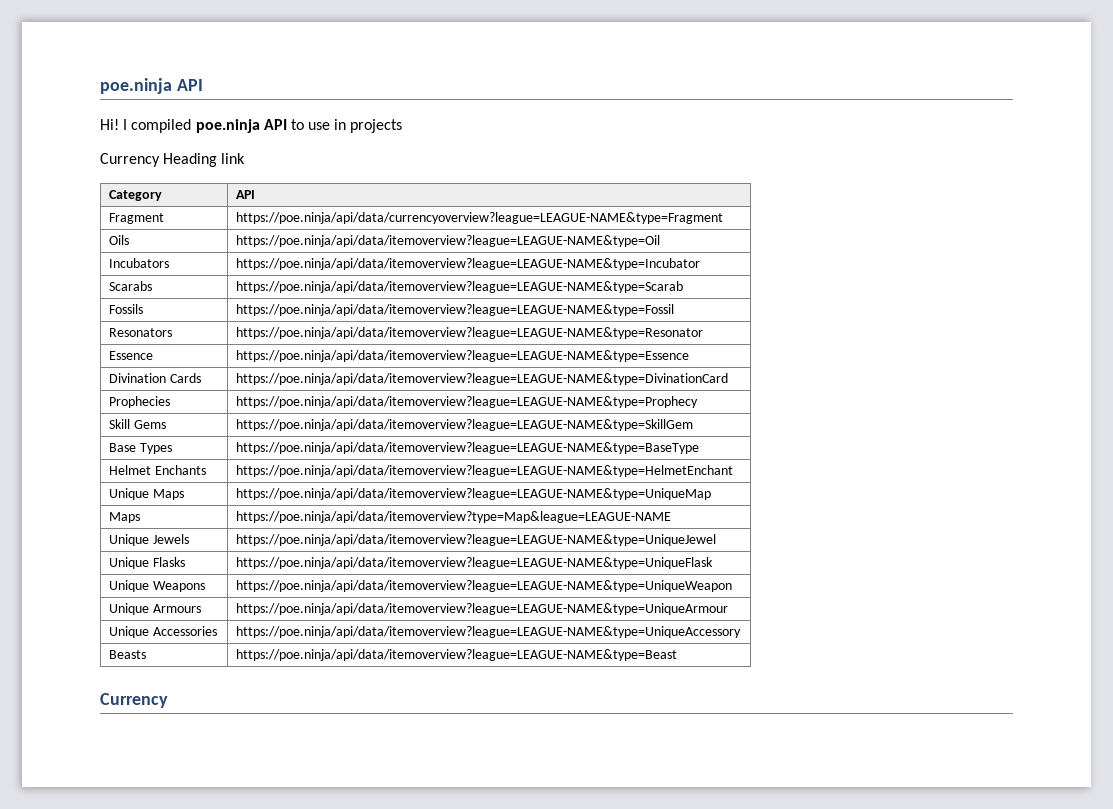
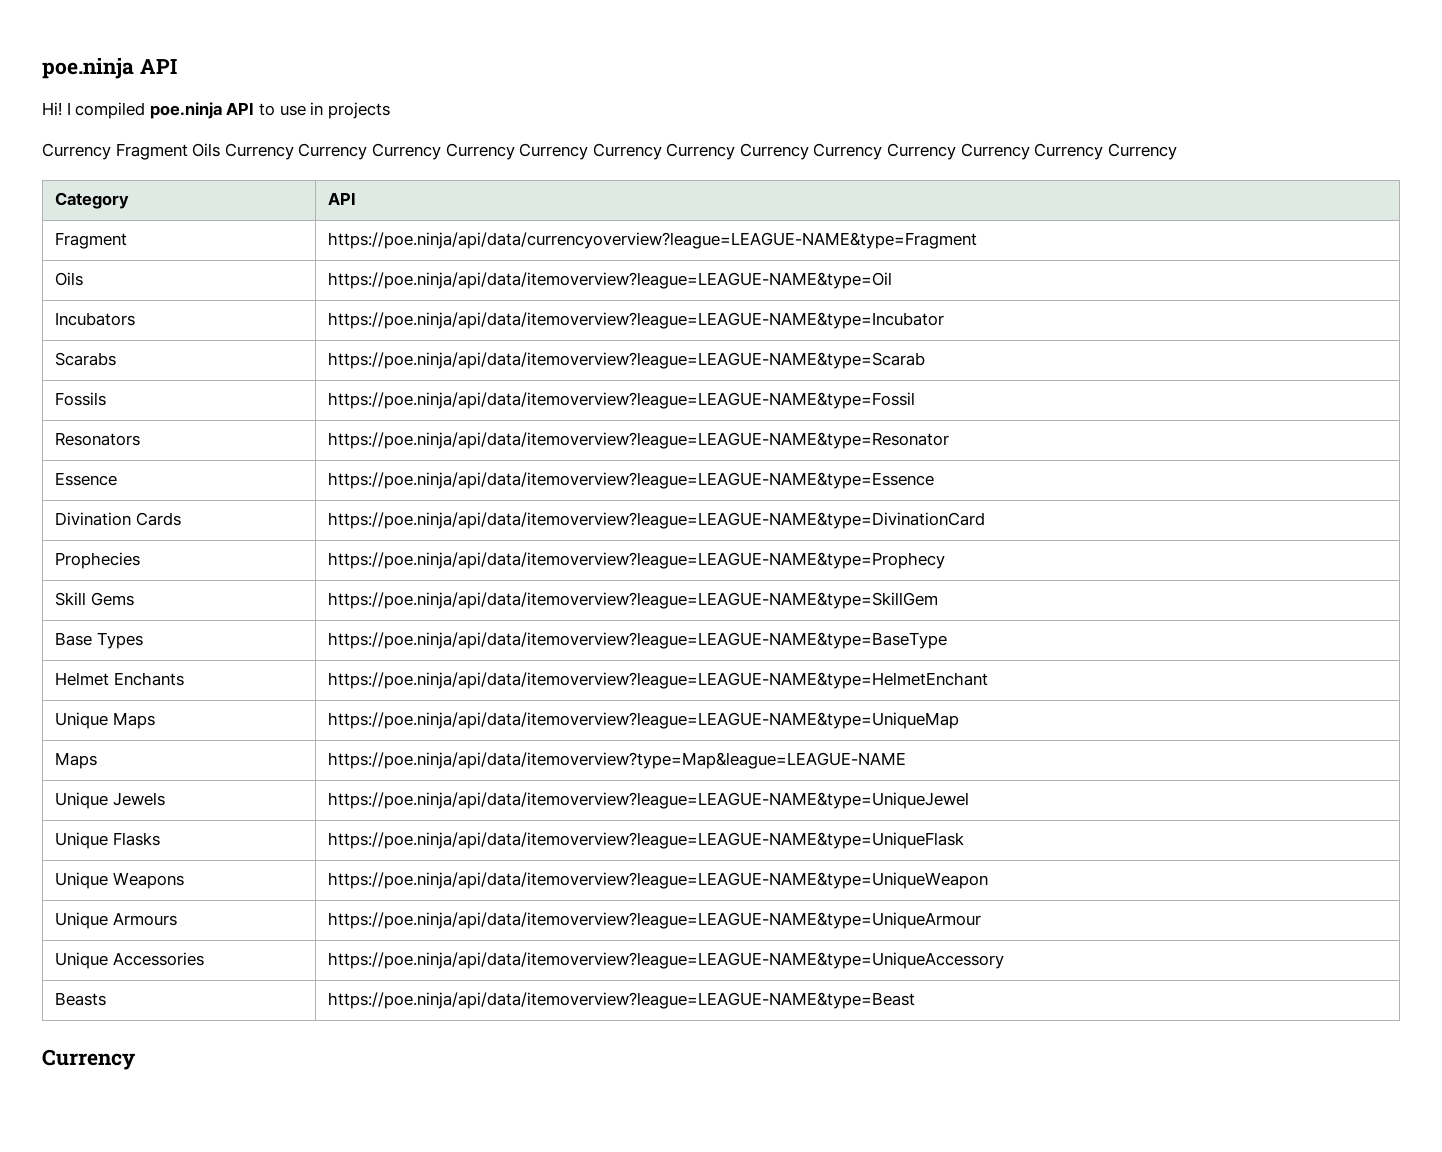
[163,153,246,167] Heading link -> [115,143,1177,160] Fragment Oils Currency Currency Currency Currency Currency Currency Currency Currency Currency Currency Currency Currency Currency

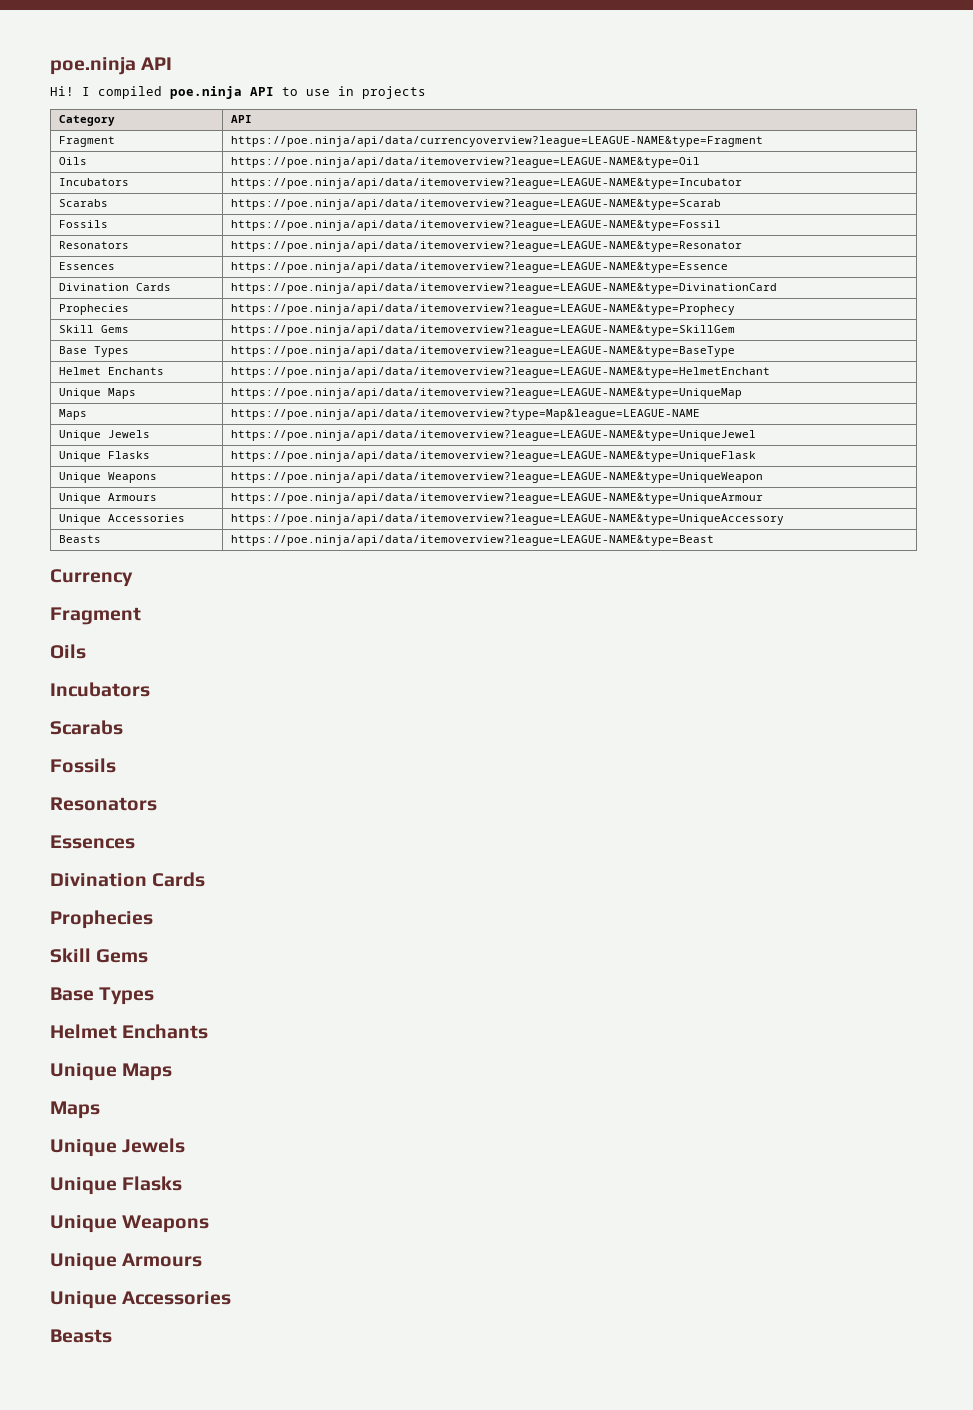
[42,143,1177,160] // Currency Fragment Oils Currency Currency Currency Currency Currency Currency Currency Currency Currency Currency Currency Currency Currency -> (426, 92) none
[55,472,118,486] Essence -> [59,262,116,270] Essences
(136, 1059) none -> [50,607,141,625] [50,644,86,659] [50,682,150,697] [50,720,123,735] [50,758,116,773] [50,797,157,811] [50,835,135,849] [50,872,206,887] [50,910,153,929] [50,948,149,963] [50,987,155,1005] [50,1024,209,1039] [50,1063,173,1081] [50,1101,100,1119] [50,1138,186,1157] [50,1176,183,1195] [50,1215,210,1233] [50,1253,203,1271] [50,1291,232,1309] [50,1329,112,1343] // Fragment // Oils // Incubators // Scarabs // Fossils // Resonators // Essences // Divination Cards // Prophecies // Skill Gems // Base Types // Helmet Enchants // Unique Maps // Maps // Unique Jewels // Unique Flasks // Unique Weapons // Unique Armours // Unique Accessories // Beasts

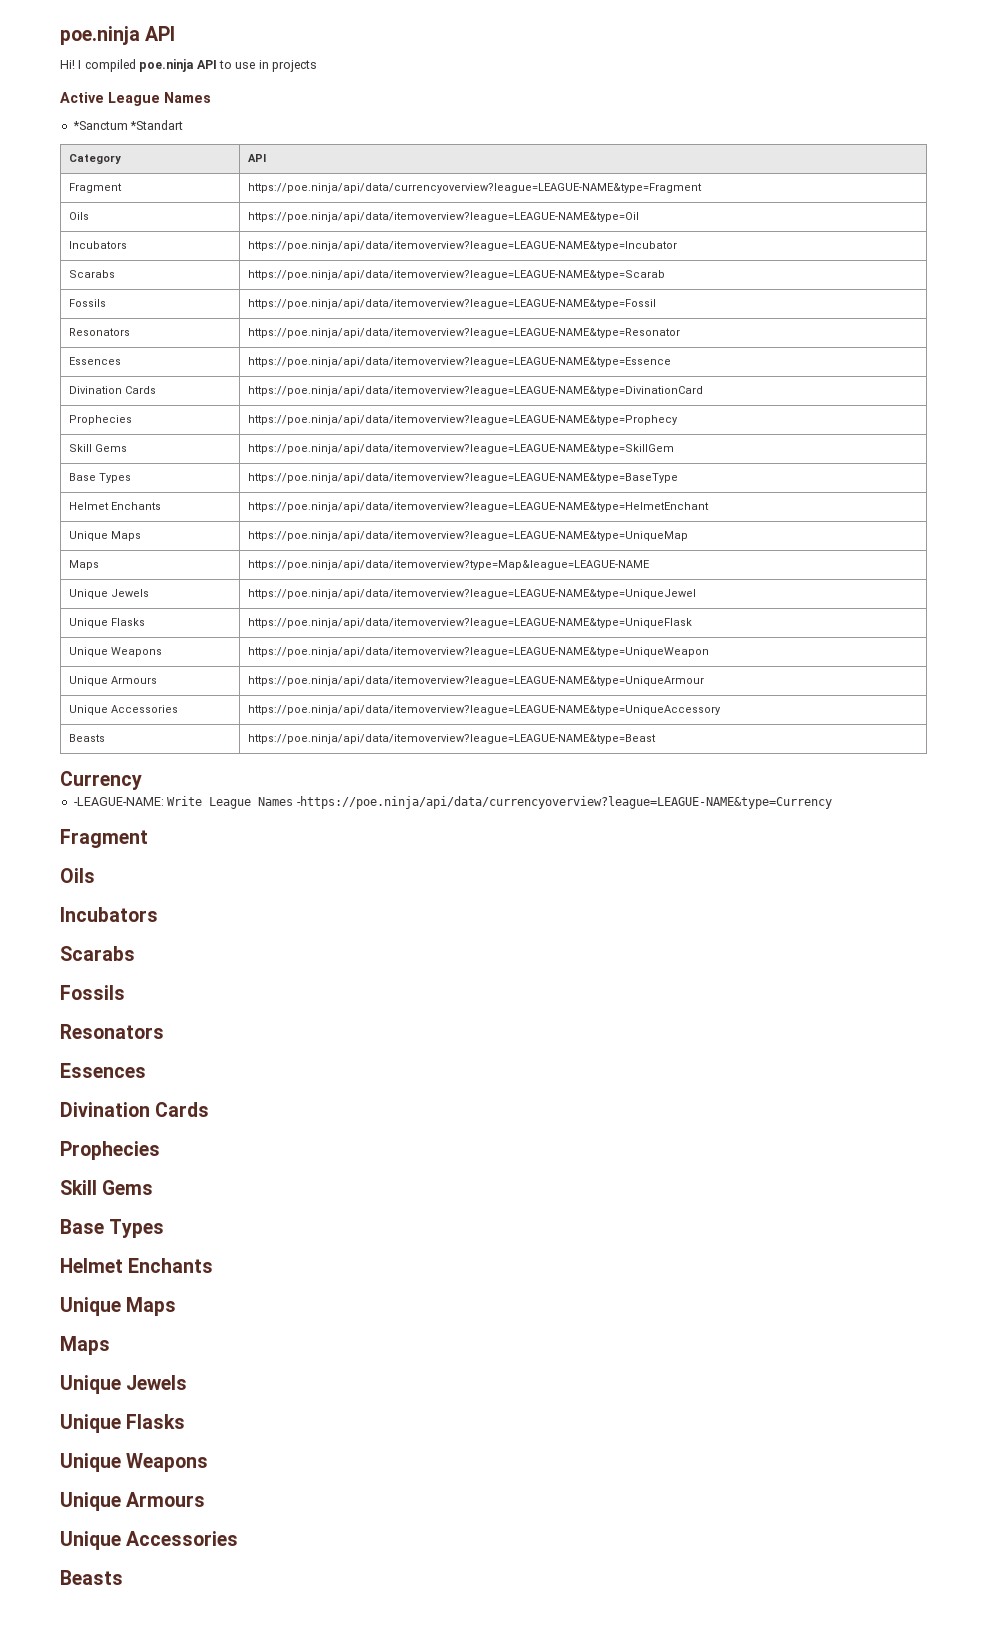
(426, 92) none -> [60,92,211,106] [72,120,184,130] // Active League Names // *Sanctum *Standart
(133, 578) none -> [73,796,832,809] // -LEAGUE-NAME: Write League Names -https://poe.ninja/api/data/currencyoverview?league=LEAGUE-NAME&type=Currency

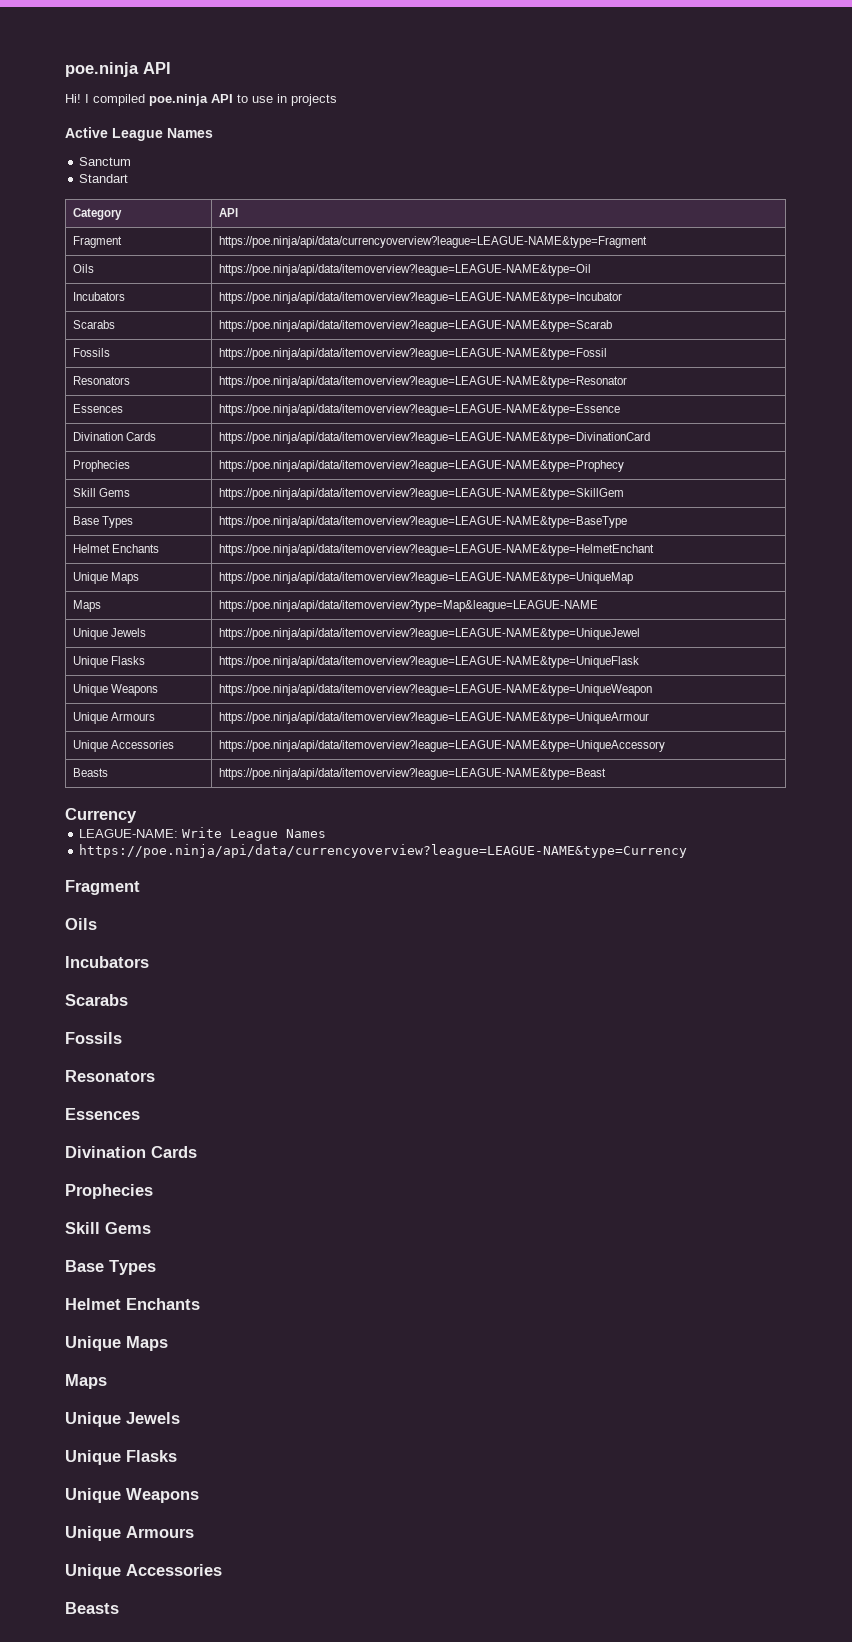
[72,120,184,130] *Sanctum *Standart -> [79,157,132,166] [79,174,129,183] Sanctum // Standart
[73,797,164,806] -LEAGUE-NAME: -> [79,829,179,838] LEAGUE-NAME:
[296,796,832,809] -https://poe.ninja/api/data/currencyoverview?league=LEAGUE-NAME&type=Currency -> [79,844,688,858] // https://poe.ninja/api/data/currencyoverview?league=LEAGUE-NAME&type=Currency

